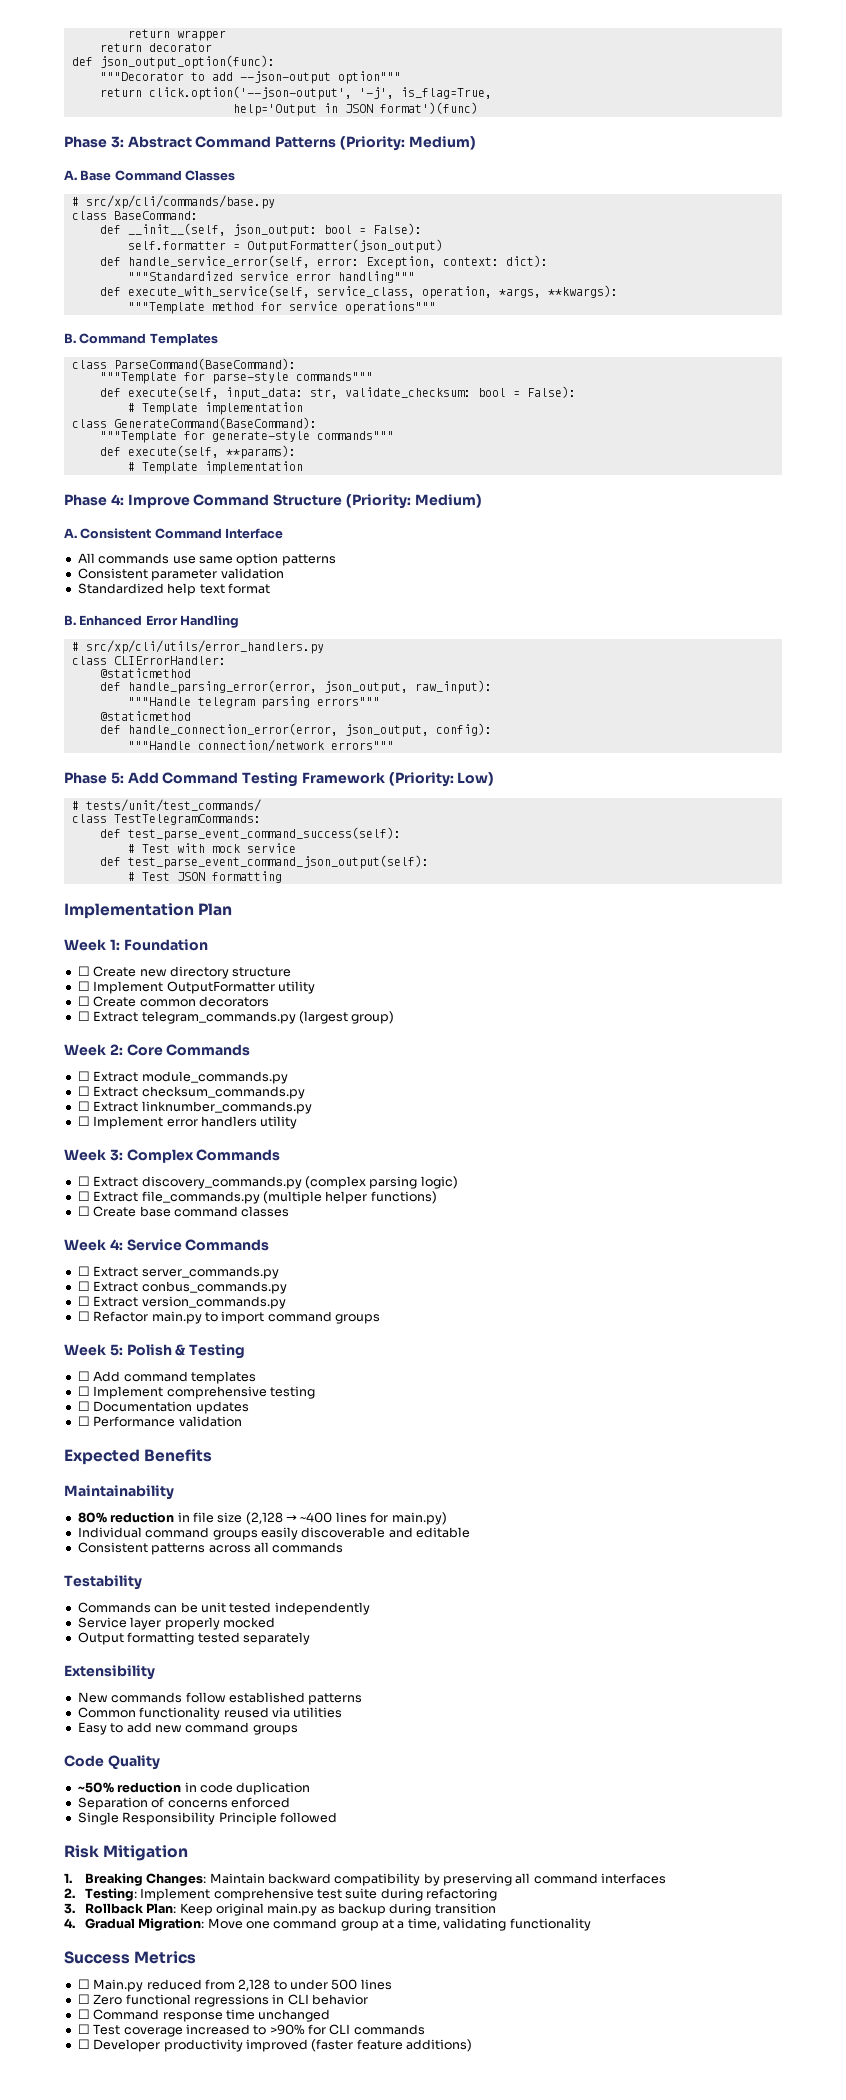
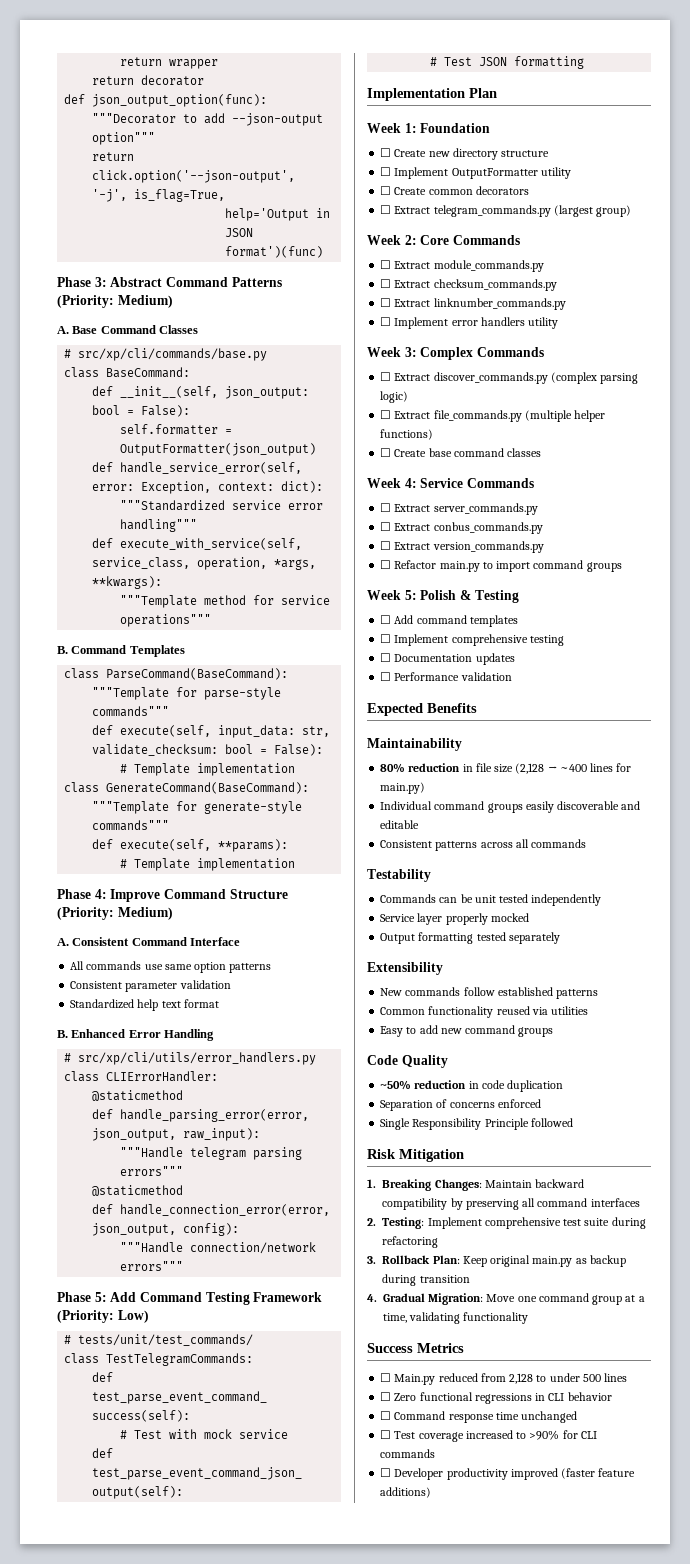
[141,1176,302,1189] discovery_commands.py -> [433,372,548,384] discover_commands.py

